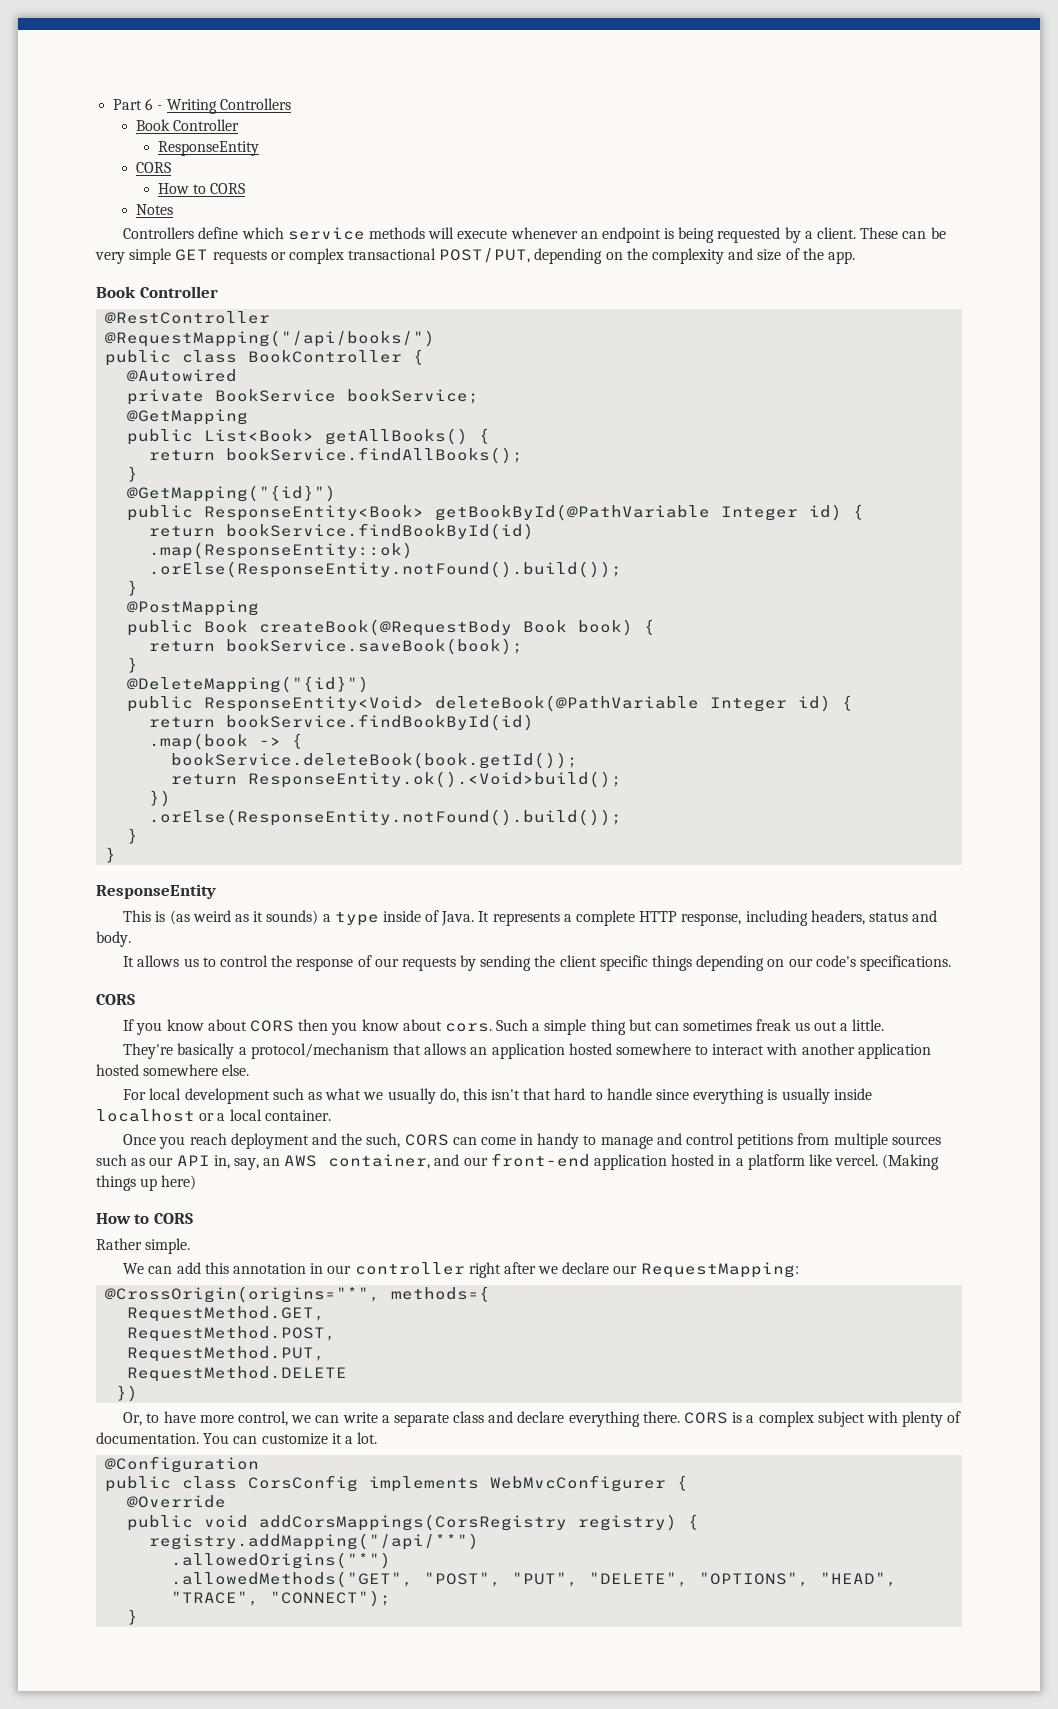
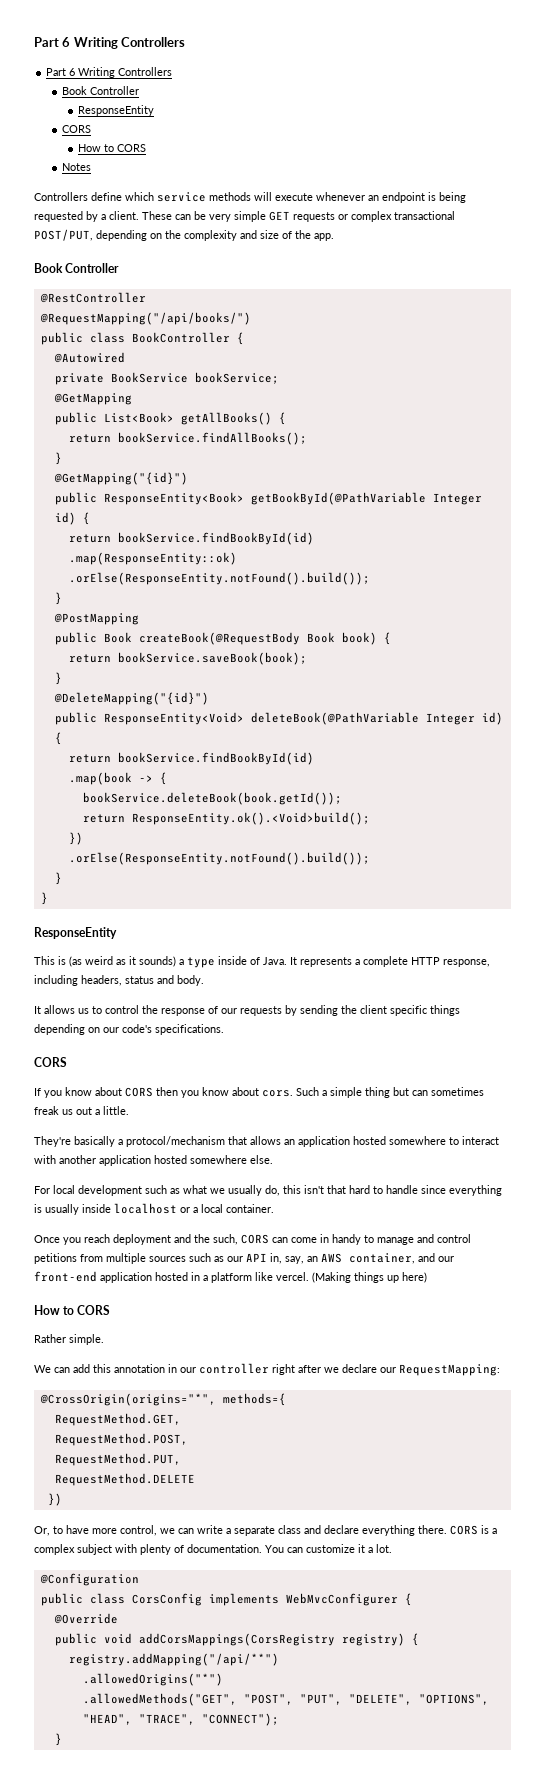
[113,98,163,110] Part 6 - -> [34,37,186,49] [46,68,76,76] Part 6 Writing Controllers // Part 6

